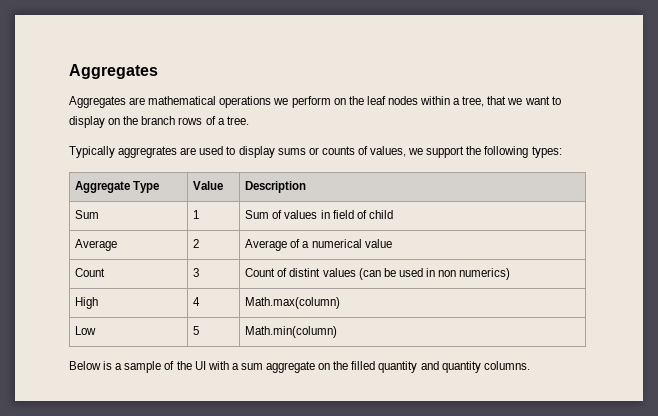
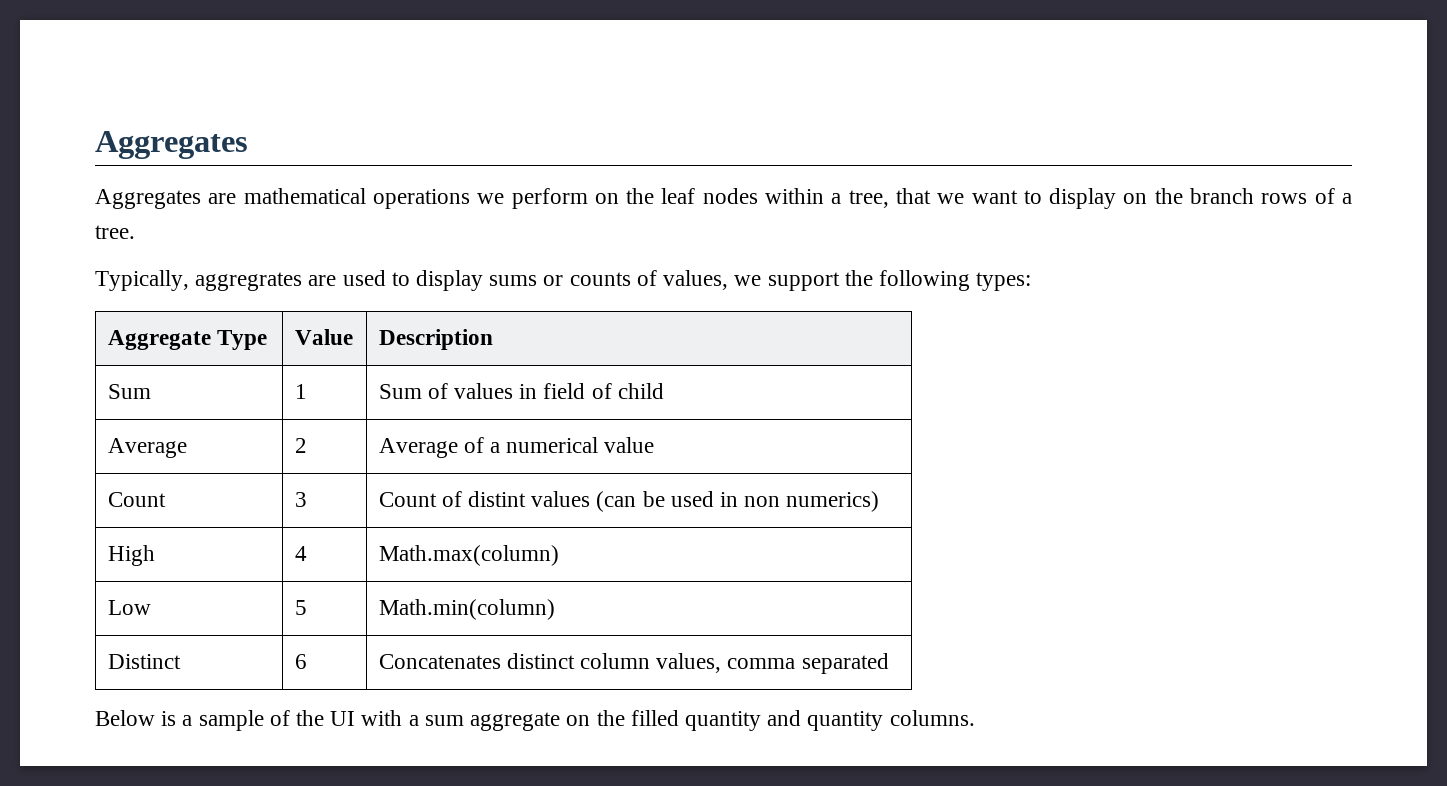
[69,146,115,158] Typically -> [95,270,189,291] Typically,
(338, 332) none -> [107,654,181,669] [294,654,307,669] [378,653,889,674] // Distinct | 6 | Concatenates distinct column values, comma separated

